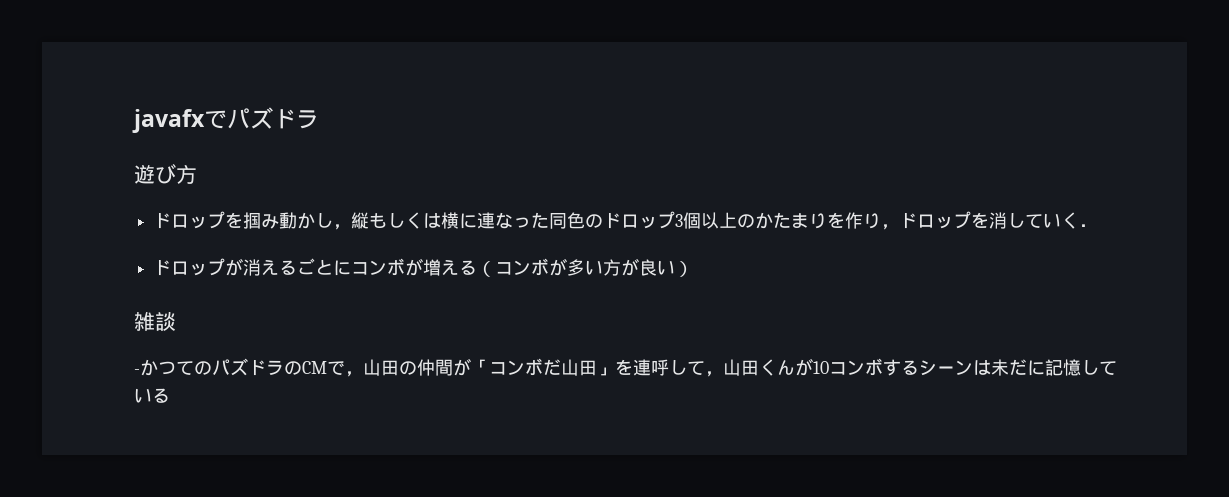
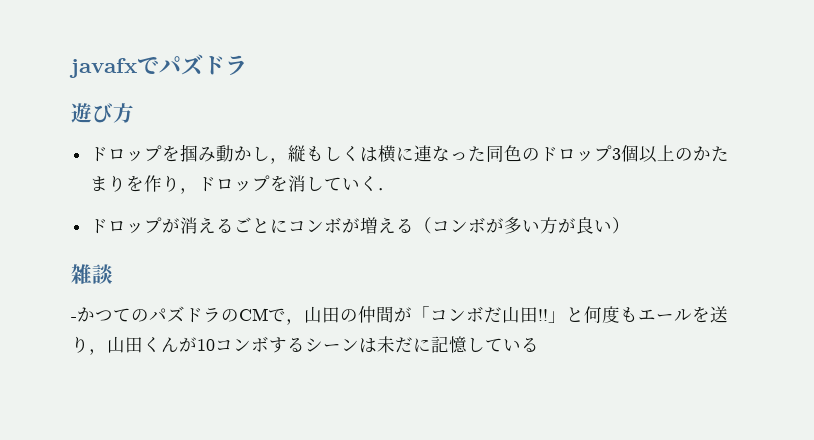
[597,359,705,376] 」を連呼して -> [538,306,728,323] [71,336,89,353] !!」と何度もエールを送り

